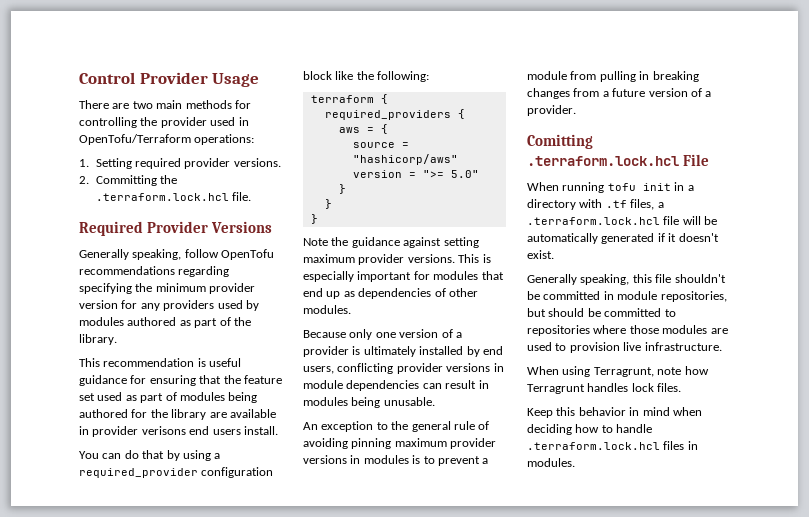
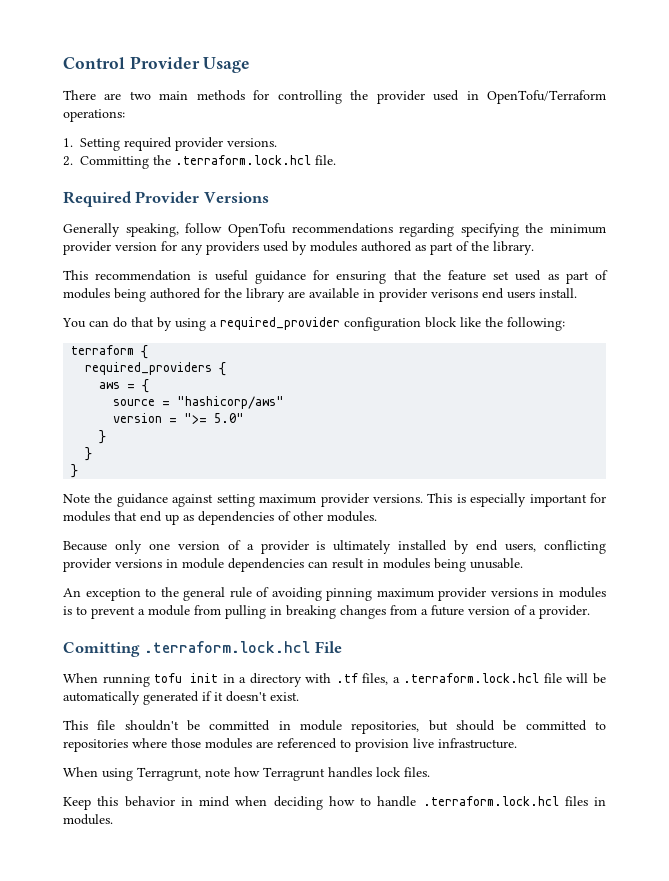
[527,274,652,285] Generally speaking, this -> [63,720,88,730] This
[527,342,552,351] used -> [277,738,337,749] referenced

